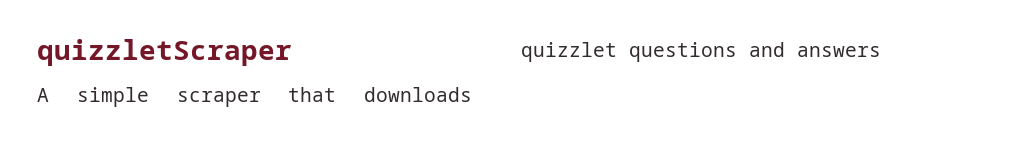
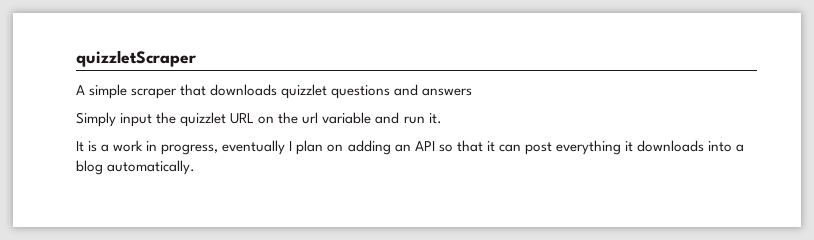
(881, 51) none -> [76,112,442,127] [76,140,745,155] [76,160,196,175] // Simply input the quizzlet URL on the url variable and run it. // It is a work in progress, eventually I plan on adding an API so that it can post everything it downloads into a blog automatically.

